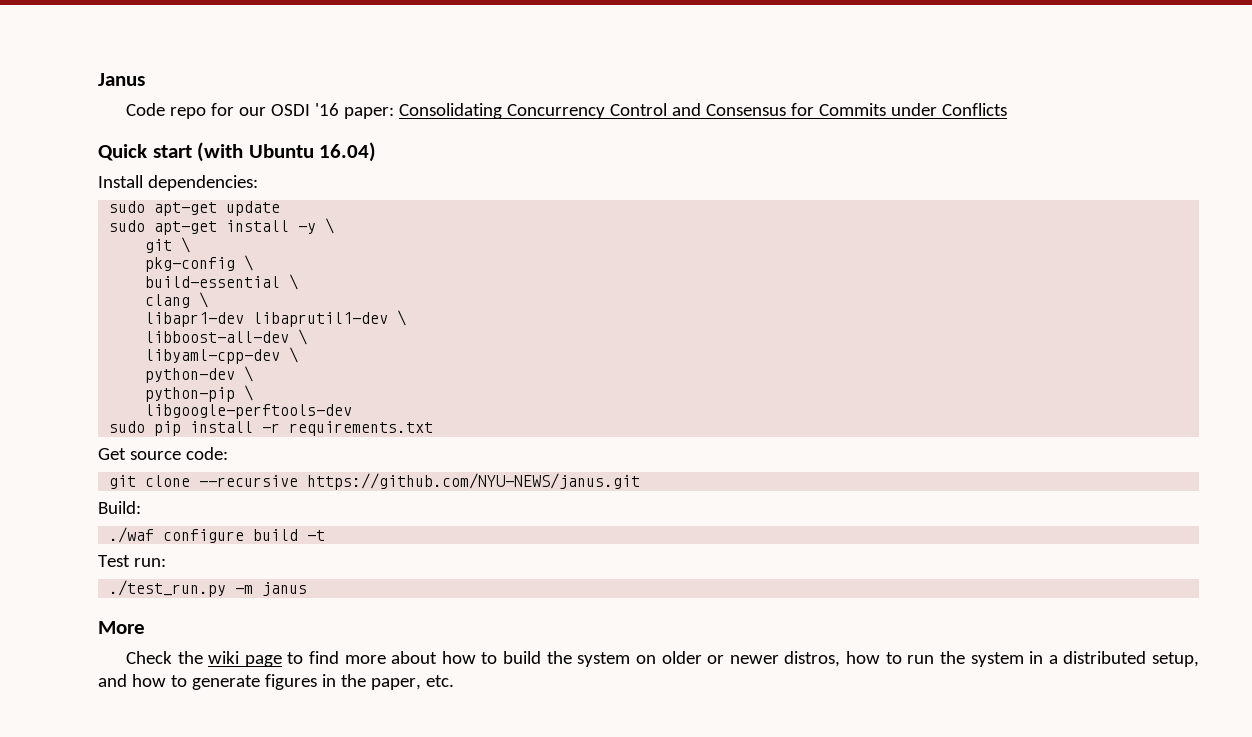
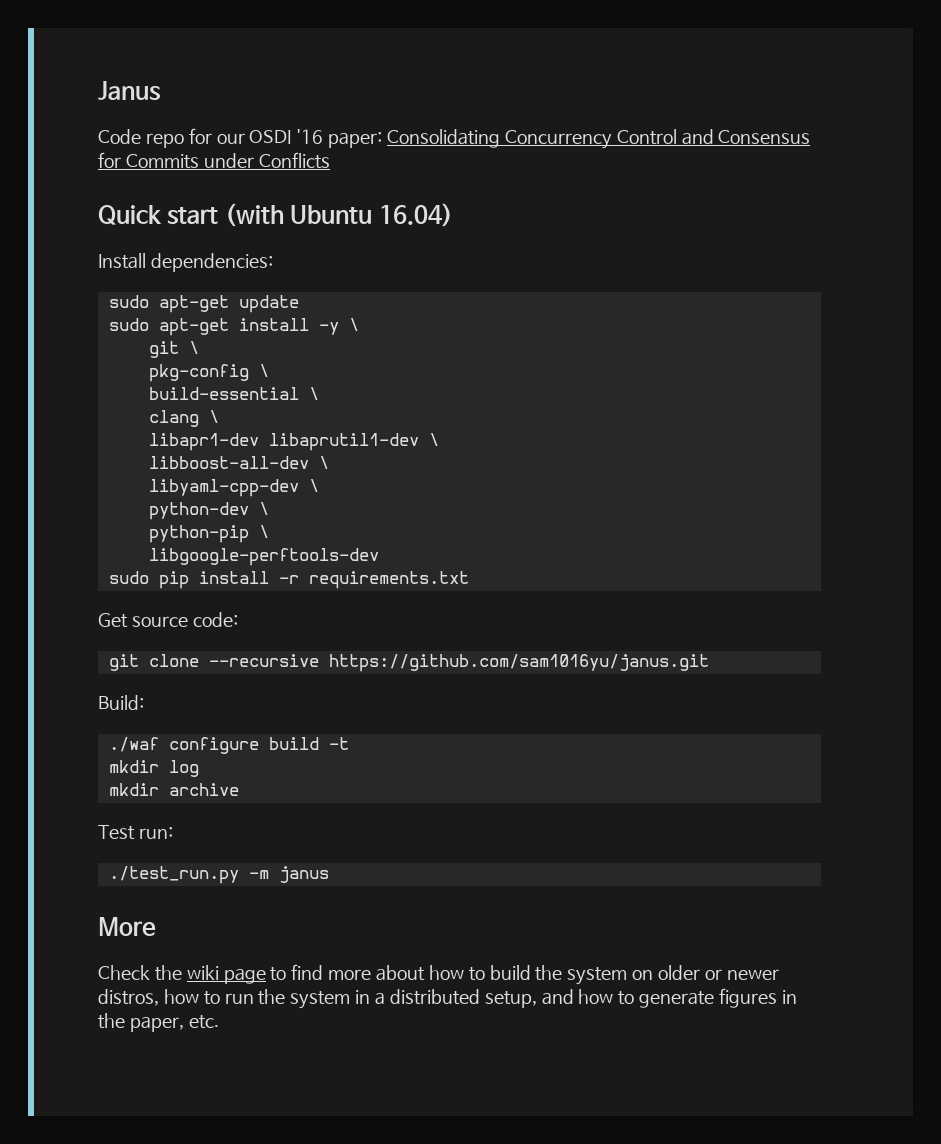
[307,473,641,490] https://github.com/NYU-NEWS/janus.git -> [328,654,709,672] https://github.com/sam1016yu/janus.git
(326, 535) none -> [108,760,199,777] [108,783,239,796] // mkdir log // mkdir archive

